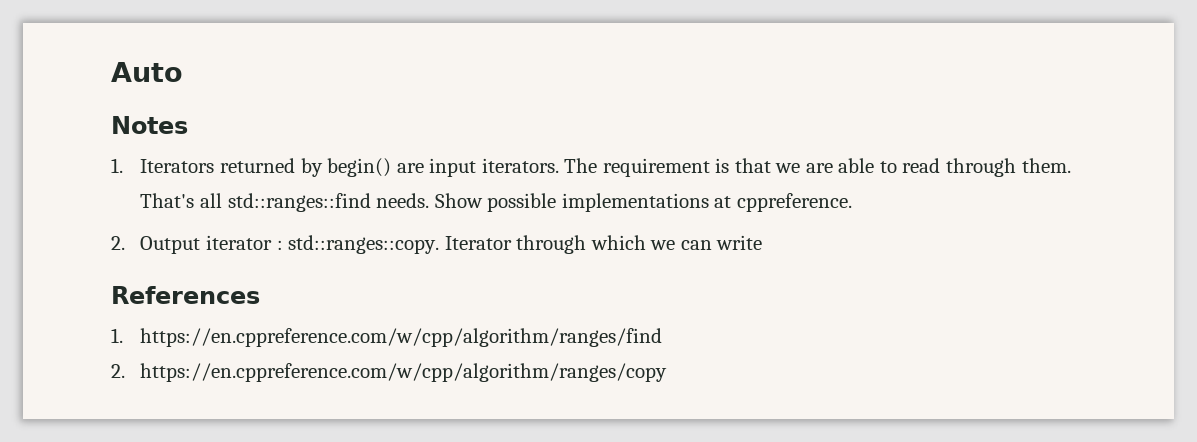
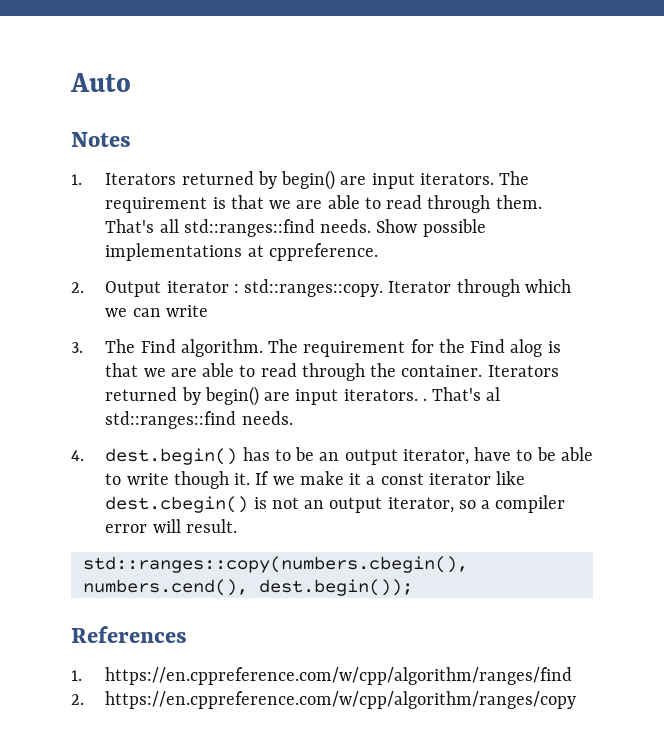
(763, 242) none -> [71,339,561,357] [105,363,559,381] [105,386,501,406] [105,411,293,429] [71,447,593,465] [105,471,526,489] [105,495,566,513] [105,519,237,533] [82,556,468,573] [82,579,413,596] // 3. The Find algorithm. The requirement for the Find alog is that we are able to read through the container. Iterators returned by begin() are input iterators. . That's al std::ranges::find needs. // 4. dest.begin() has to be an output iterator, have to be able to write though it. If we make it a const iterator like dest.cbegin() is not an output iterator, so a compiler error will result. // std::ranges::copy(numbers.cbegin(), numbers.cend(), dest.begin());

